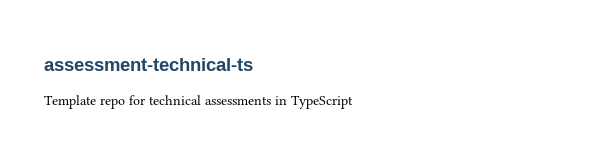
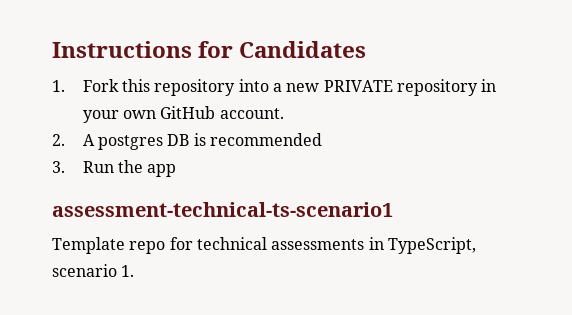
[44,58,253,71] assessment-technical-ts -> [52,41,367,58] [52,79,497,96] [82,106,284,123] [52,133,322,150] [52,160,177,177] [52,202,393,217] Instructions for Candidates // 1. Fork this repository into a new PRIVATE repository in your own GitHub account. // 2. A postgres DB is recommended // 3. Run the app // assessment-technical-ts-scenario1
[291,95,353,109] TypeScript -> [387,237,476,254] [52,264,135,277] TypeScript, scenario 1.

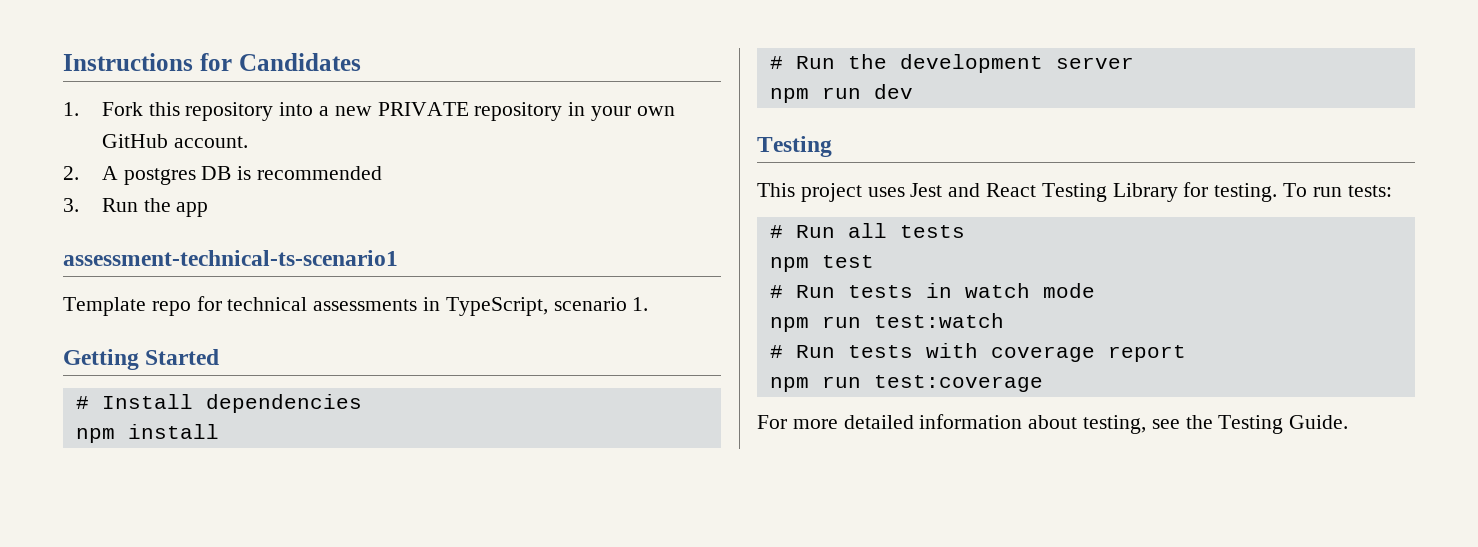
(135, 271) none -> [63,349,220,370] [75,394,362,413] [75,424,219,443] [769,54,1134,73] [769,84,913,103] [757,136,832,157] [757,182,1392,202] [769,223,965,238] [769,255,874,272] [769,283,1095,298] [769,313,1004,332] [769,343,1186,362] [769,375,1043,392] [757,414,1349,434] // Getting Started // # Install dependencies // npm install // # Run the development server // npm run dev // Testing // This project uses Jest and React Testing Library for testing. To run tests: // # Run all tests // npm test // # Run tests in watch mode // npm run test:watch // # Run tests with coverage report // npm run test:coverage // For more detailed information about testing, see the Testing Guide.

